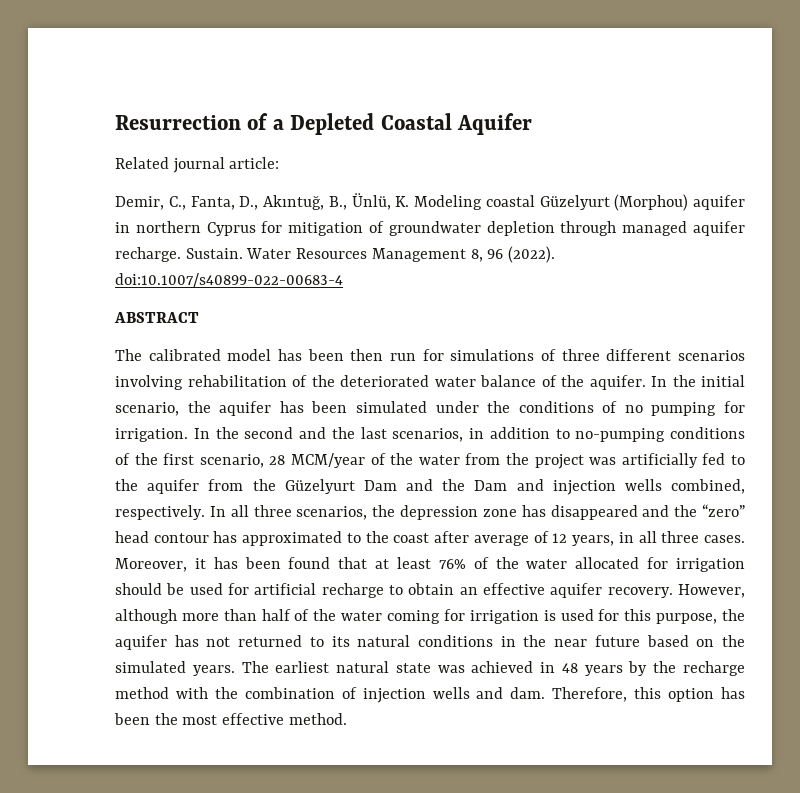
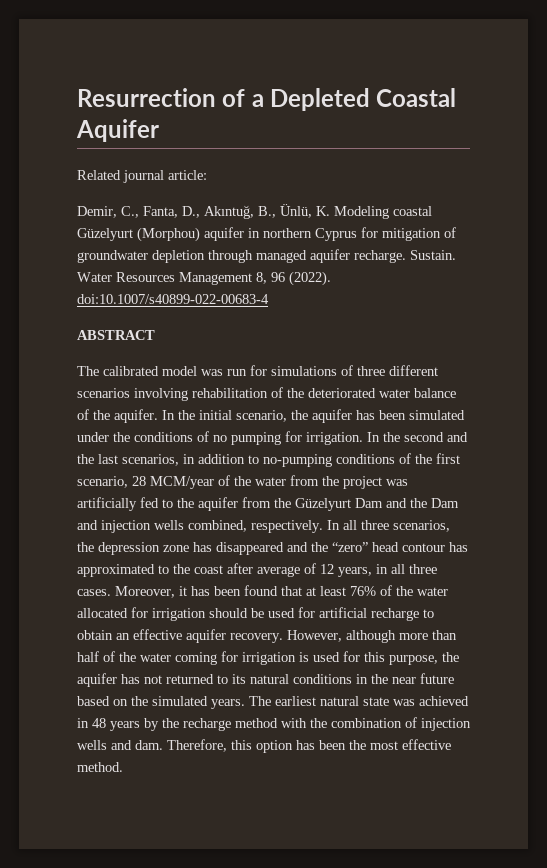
[278,349,384,361] has been then -> [201,369,223,376] was

